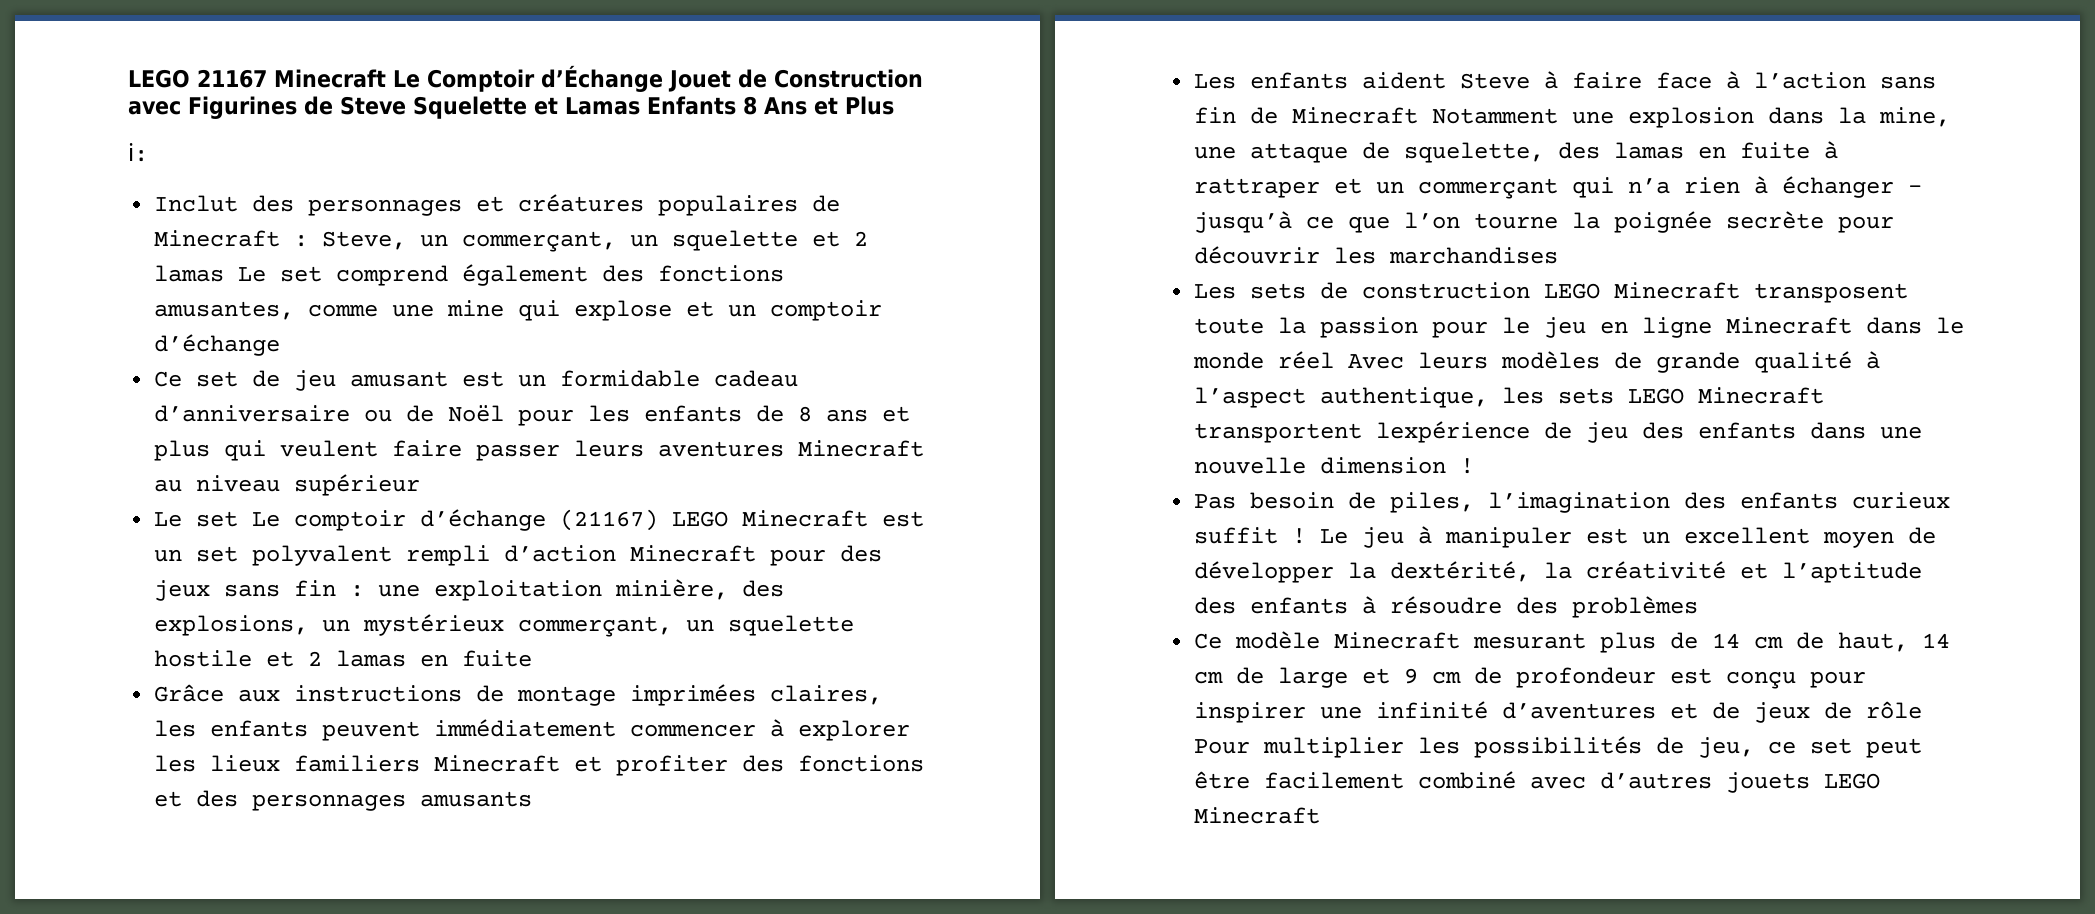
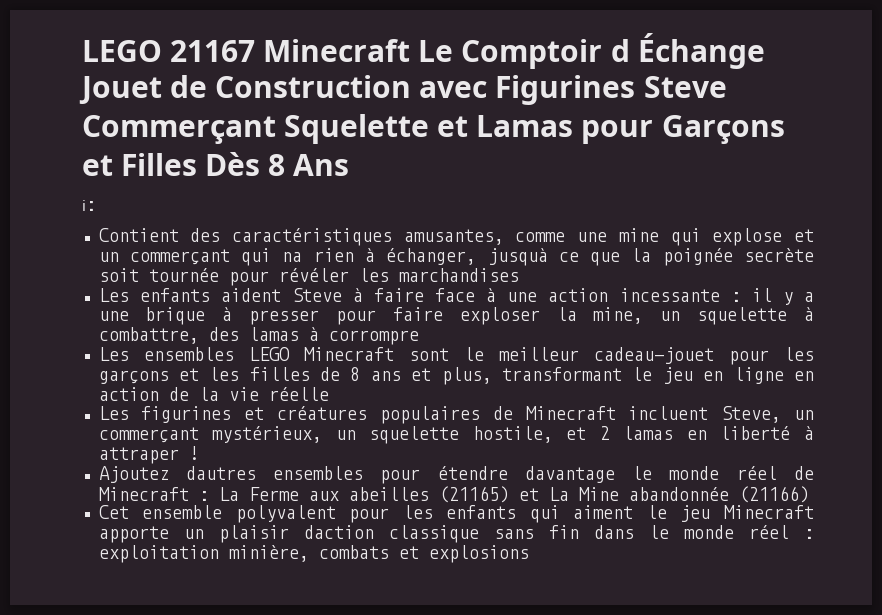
[541,65,663,92] d’Échange -> [610,33,765,69] d Échange
[304,96,406,115] de Steve -> [643,76,727,98] [82,115,276,144] Steve Commerçant
[647,96,736,115] Enfants -> [581,115,785,144] [82,152,261,176] pour Garçons et Filles Dès
[814,96,894,115] et Plus -> (350, 165) none
[154,194,841,216] [154,230,869,252] [154,264,785,286] Inclut des personnages et créatures populaires de Minecraft : Steve, un commerçant, un squelette et 2 lamas Le set comprend également des fonctions -> [98,228,392,246] Contient des caractéristiques
[770,300,883,321] [154,334,281,356] [154,370,799,391] [154,405,911,426] [154,440,925,461] [154,474,421,496] [154,509,925,531] [154,545,883,566] [154,579,785,601] [154,614,855,637] [154,650,533,667] [154,684,883,706] [154,719,911,741] [154,755,925,776] [154,790,533,811] comptoir d’échange // Ce set de jeu amusant est un formidable cadeau d’anniversaire ou de Noël pour les enfants de 8 ans et plus qui veulent faire passer leurs aventures Minecraft au niveau supérieur // Le set Le comptoir d’échange (21167) LEGO Minecraft est un set polyvalent rempli d’action Minecraft pour des jeux sans fin : une exploitation minière, des explosions, un mystérieux commerçant, un squelette hostile et 2 lamas en fuite // Grâce aux instructions de montage imprimées claires, les enfants peuvent immédiatement commencer à explorer les lieux familiers Minecraft et profiter des fonctions et des personnages amusants -> [129,248,814,266] [98,268,519,286] commerçant qui na rien à échanger, jusquà ce que la poignée secrète soit tournée pour révéler les marchandises
[1754,72,1937,89] [1194,107,1951,128] [1194,141,1839,163] [1194,176,1923,199] [1194,211,1895,233] [1194,246,1559,264] [1194,282,1909,303] [1194,317,1965,338] [1193,351,1881,373] [1194,387,1825,408] [1194,421,1923,443] [1194,457,1475,474] [1194,492,1951,513] [1194,526,1937,548] [1194,561,1923,583] [1194,596,1699,618] [1194,631,1951,653] [1194,667,1867,689] [1194,701,1923,723] [1194,736,1923,758] [1194,771,1881,793] [1194,807,1321,824] l’action sans fin de Minecraft Notamment une explosion dans la mine, une attaque de squelette, des lamas en fuite à rattraper et un commerçant qui n’a rien à échanger – jusqu’à ce que l’on tourne la poignée secrète pour découvrir les marchandises // Les sets de construction LEGO Minecraft transposent toute la passion pour le jeu en ligne Minecraft dans le monde réel Avec leurs modèles de grande qualité à l’aspect authentique, les sets LEGO Minecraft transportent lexpérience de jeu des enfants dans une nouvelle dimension ! // Pas besoin de piles, l’imagination des enfants curieux suffit ! Le jeu à manipuler est un excellent moyen de développer la dextérité, la créativité et l’aptitude des enfants à résoudre des problèmes // Ce modèle Minecraft mesurant plus de 14 cm de haut, 14 cm de large et 9 cm de profondeur est conçu pour inspirer une infinité d’aventures et de jeux de rôle Pour multiplier les possibilités de jeu, ce set peut être facilement combiné avec d’autres jouets LEGO Minecraft -> [507,288,814,305] [98,307,815,325] [98,327,419,345] [98,347,814,365] [98,367,814,385] [98,387,329,401] [98,406,815,424] [98,426,814,444] [98,446,199,464] [98,466,815,484] [98,486,809,503] [98,505,814,523] [98,525,814,543] [98,545,529,563] une action incessante : il y a une brique à presser pour faire exploser la mine, un squelette à combattre, des lamas à corrompre // Les ensembles LEGO Minecraft sont le meilleur cadeau-jouet pour les garçons et les filles de 8 ans et plus, transformant le jeu en ligne en action de la vie réelle // Les figurines et créatures populaires de Minecraft incluent Steve, un commerçant mystérieux, un squelette hostile, et 2 lamas en liberté à attraper ! // Ajoutez dautres ensembles pour étendre davantage le monde réel de Minecraft : La Ferme aux abeilles (21165) et La Mine abandonnée (21166) // Cet ensemble polyvalent pour les enfants qui aiment le jeu Minecraft apporte un plaisir daction classique sans fin dans le monde réel : exploitation minière, combats et explosions

